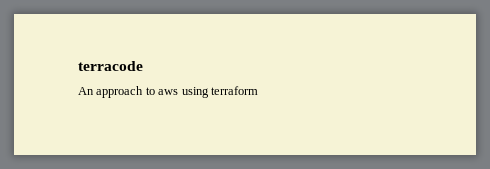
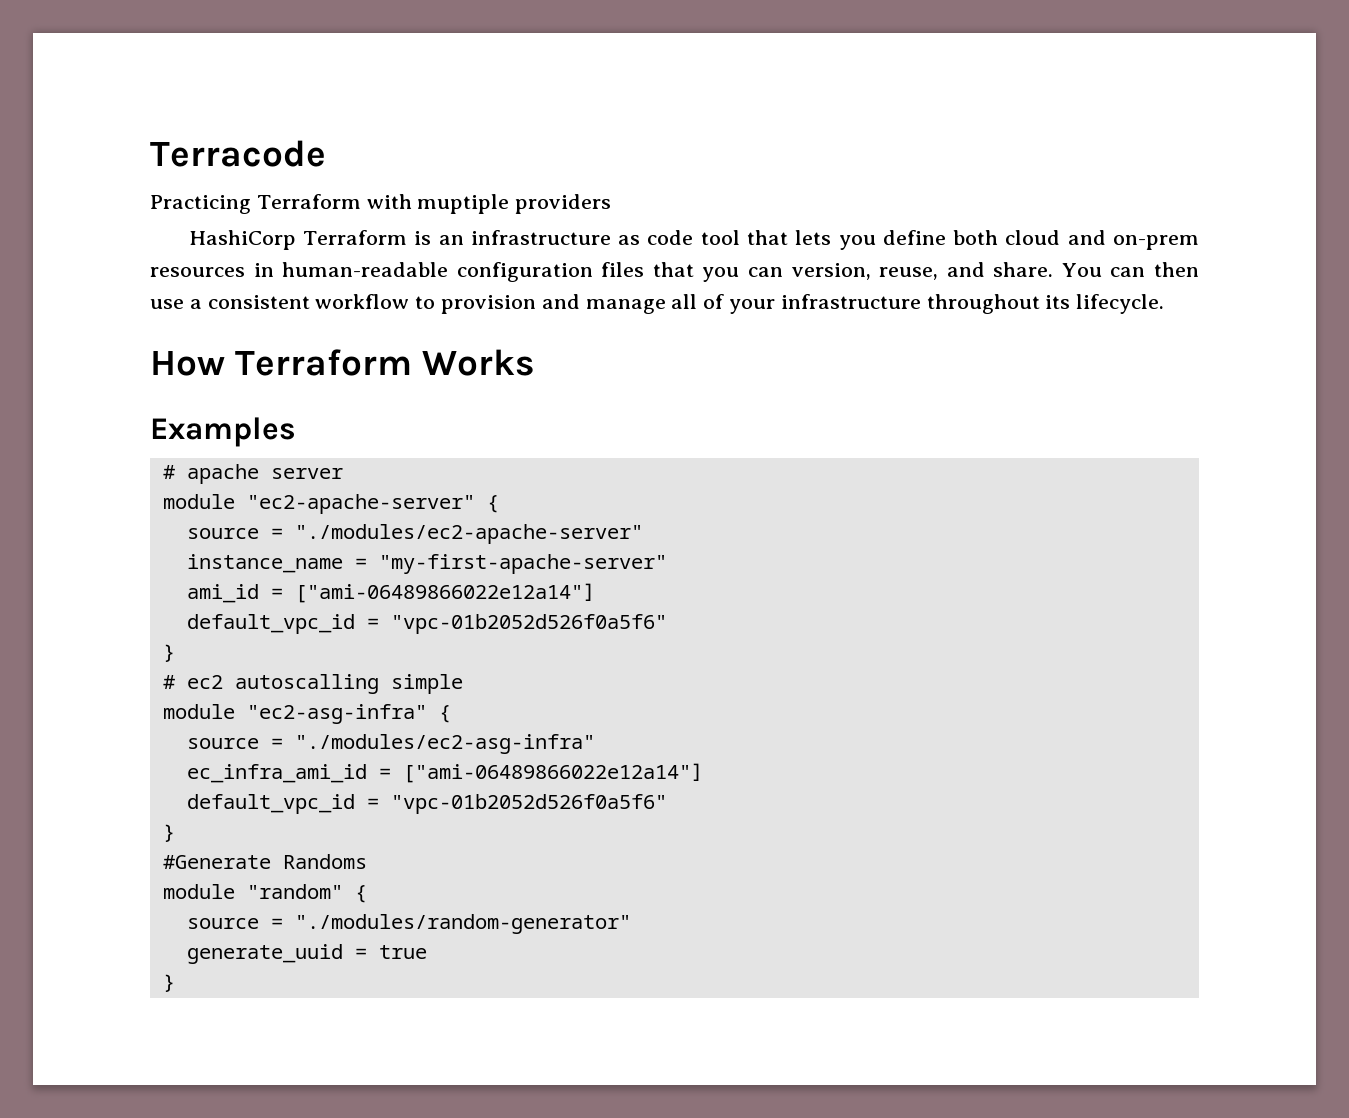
[78,61,143,71] [78,86,258,98] terracode // An approach to aws using terraform -> [150,140,326,167] [150,194,612,214] [188,230,1200,250] [150,262,1199,282] [150,294,1165,314] [150,349,535,376] [150,417,296,447] [162,464,343,484] [162,494,499,514] [186,524,643,544] [186,554,667,574] [186,583,595,603] [186,614,667,634] [162,644,175,662] [162,674,463,694] [162,704,451,724] [186,734,595,754] [186,763,703,783] [186,794,667,814] [162,824,175,842] [162,854,367,869] [162,884,367,903] [186,914,631,934] [186,944,427,964] [162,974,175,992] Terracode // Practicing Terraform with muptiple providers // HashiCorp Terraform is an infrastructure as code tool that lets you define both cloud and on-prem resources in human-readable configuration files that you can version, reuse, and share. You can then use a consistent workflow to provision and manage all of your infrastructure throughout its lifecycle. // How Terraform Works // Examples // # apache server // module "ec2-apache-server" { // source = "./modules/ec2-apache-server" // instance_name = "my-first-apache-server" // ami_id = ["ami-06489866022e12a14"] // default_vpc_id = "vpc-01b2052d526f0a5f6" // } // # ec2 autoscalling simple // module "ec2-asg-infra" { // source = "./modules/ec2-asg-infra" // ec_infra_ami_id = ["ami-06489866022e12a14"] // default_vpc_id = "vpc-01b2052d526f0a5f6" // } // #Generate Randoms // module "random" { // source = "./modules/random-generator" // generate_uuid = true // }

